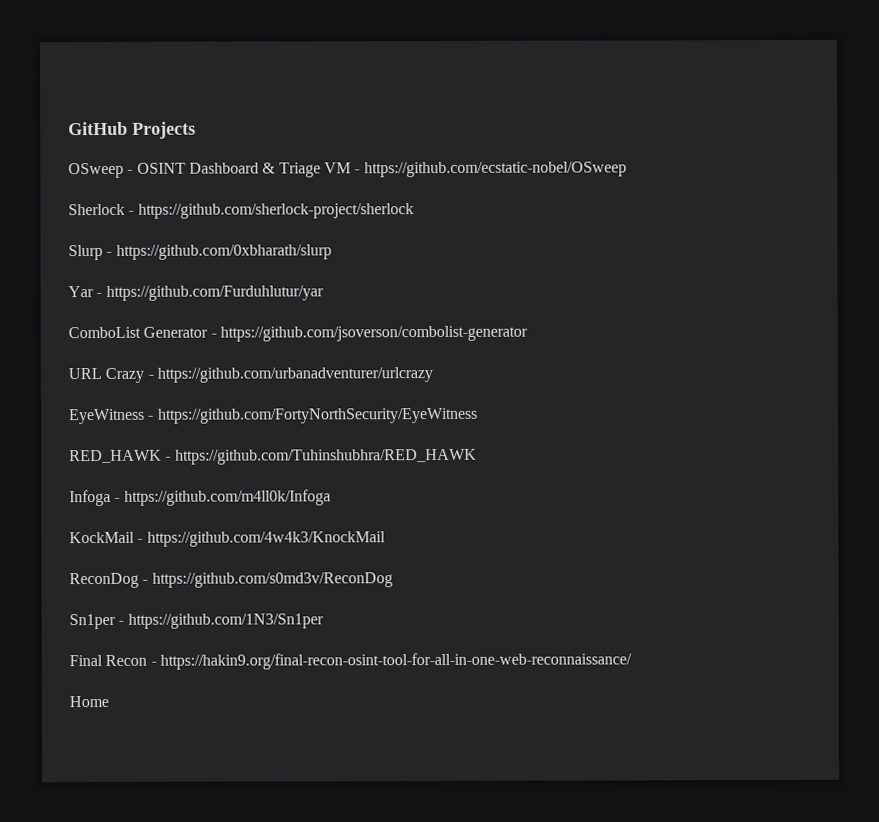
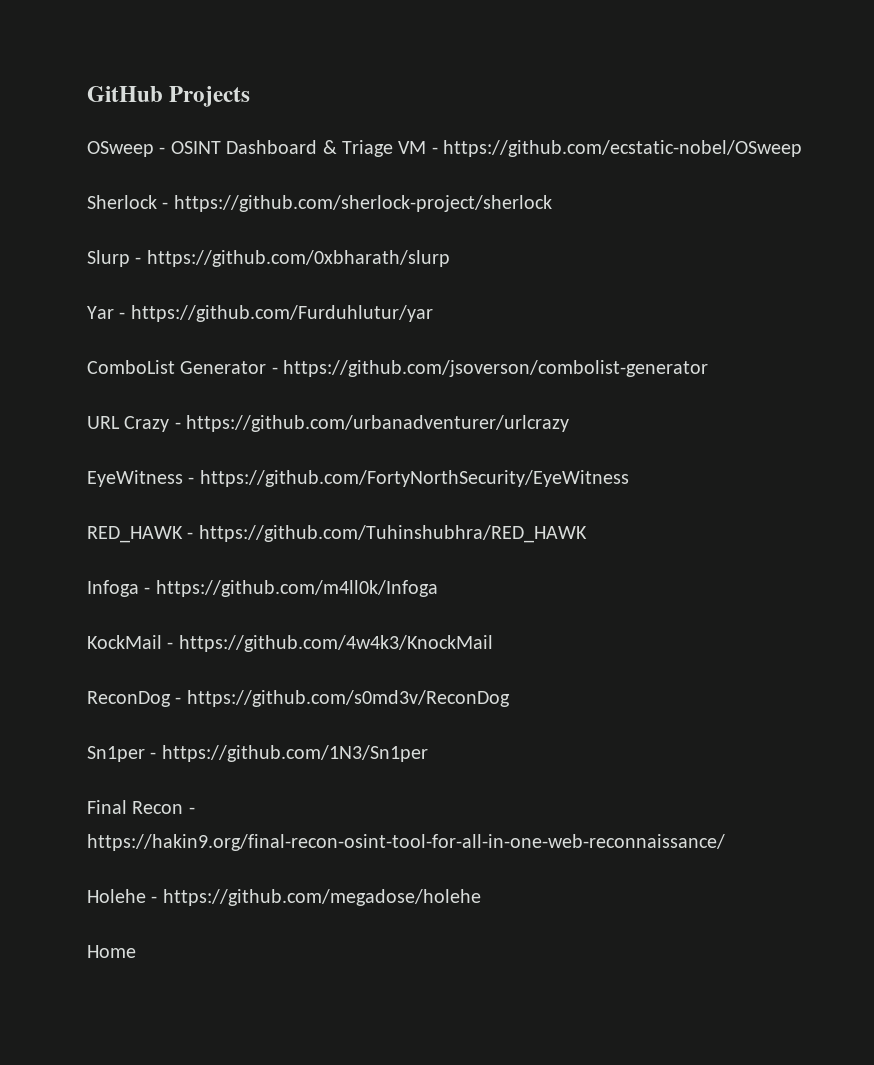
(632, 661) none -> [87,889,481,906] // Holehe - https://github.com/megadose/holehe

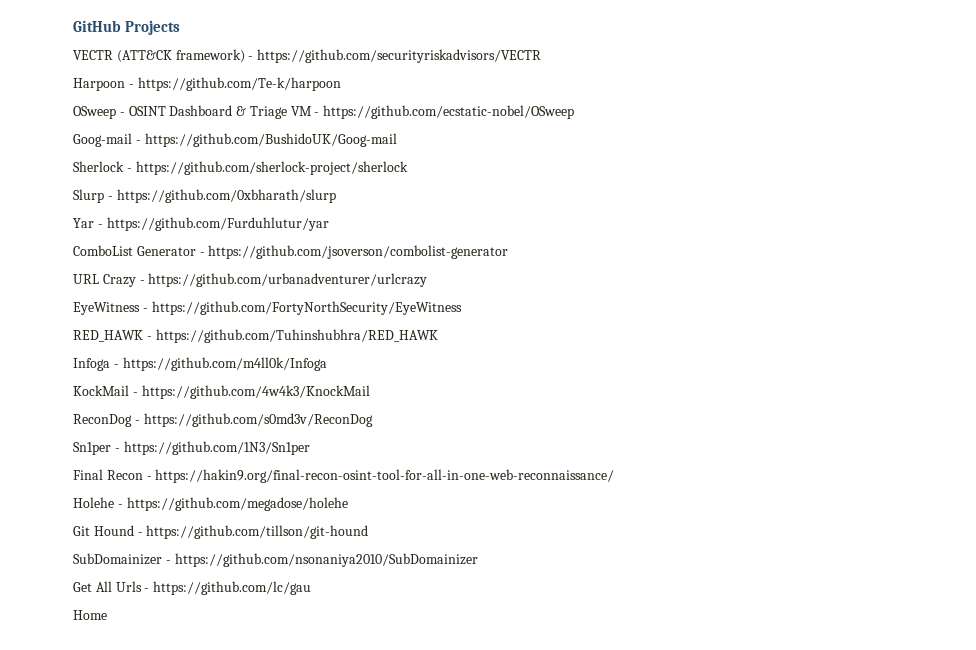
(251, 96) none -> [73,49,542,63] [73,77,341,91] // VECTR (ATT&CK framework) - https://github.com/securityriskadvisors/VECTR // Harpoon - https://github.com/Te-k/harpoon
(803, 148) none -> [73,133,397,147] // Goog-mail - https://github.com/BushidoUK/Goog-mail
(481, 897) none -> [73,525,369,539] [73,553,478,567] [73,581,312,595] // Git Hound - https://github.com/tillson/git-hound // SubDomainizer - https://github.com/nsonaniya2010/SubDomainizer // Get All Urls - https://github.com/lc/gau

